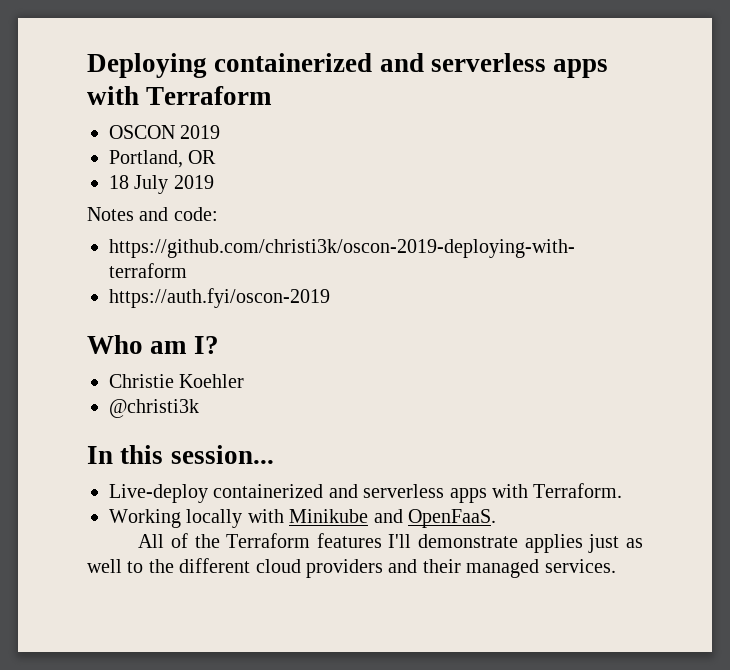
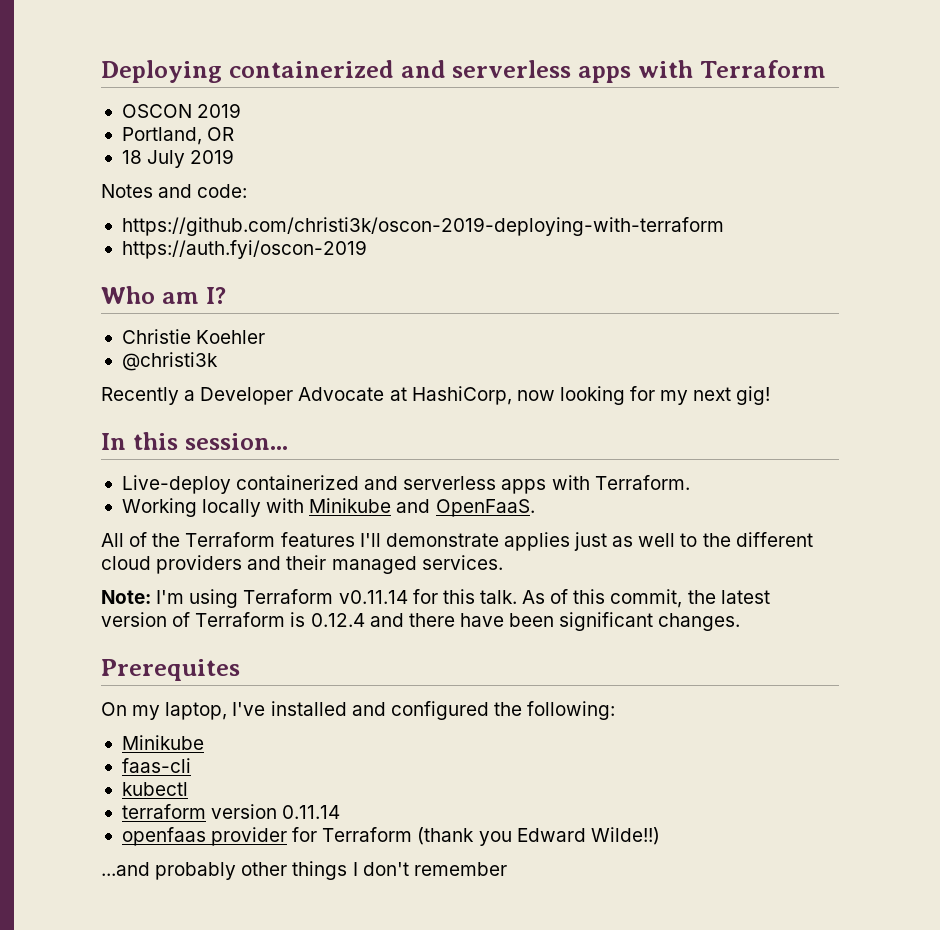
(199, 408) none -> [101,386,771,405] // Recently a Developer Advocate at HashiCorp, now looking for my next gig!
(616, 566) none -> [101,589,770,608] [101,612,741,631] [101,659,240,681] [101,701,616,720] [121,735,204,750] [121,758,191,773] [121,782,188,796] [121,804,341,819] [121,827,660,846] [101,861,507,880] // Note: I'm using Terraform v0.11.14 for this talk. As of this commit, the latest version of Terraform is 0.12.4 and there have been significant changes. // Prerequites // On my laptop, I've installed and configured the following: // Minikube // faas-cli // kubectl // terraform version 0.11.14 // openfaas provider for Terraform (thank you Edward Wilde!!) // ...and probably other things I don't remember

